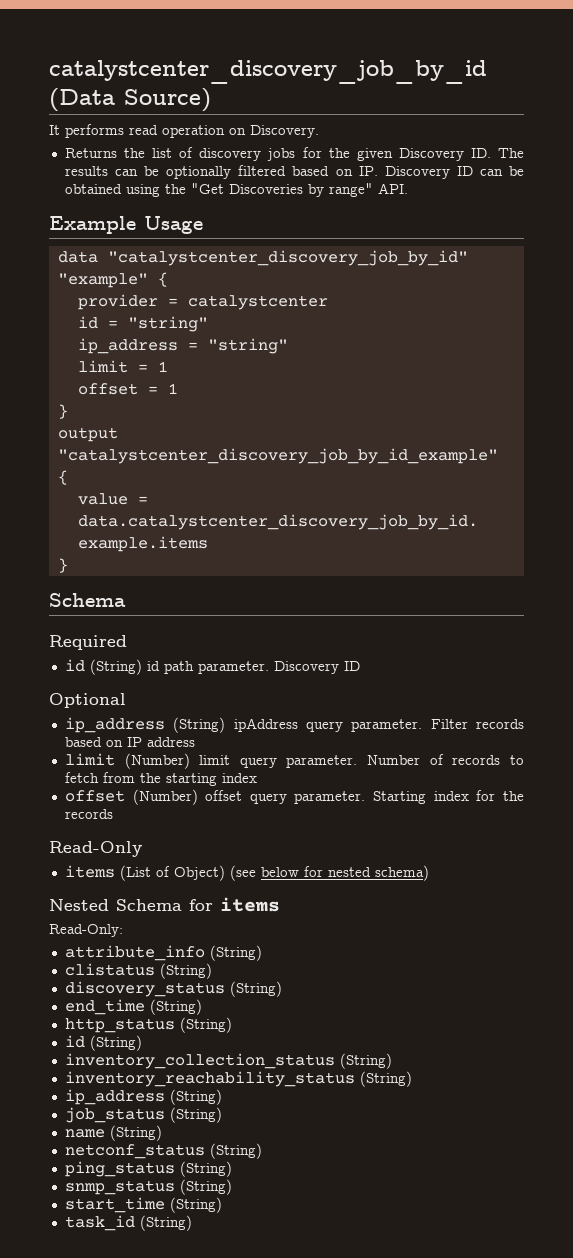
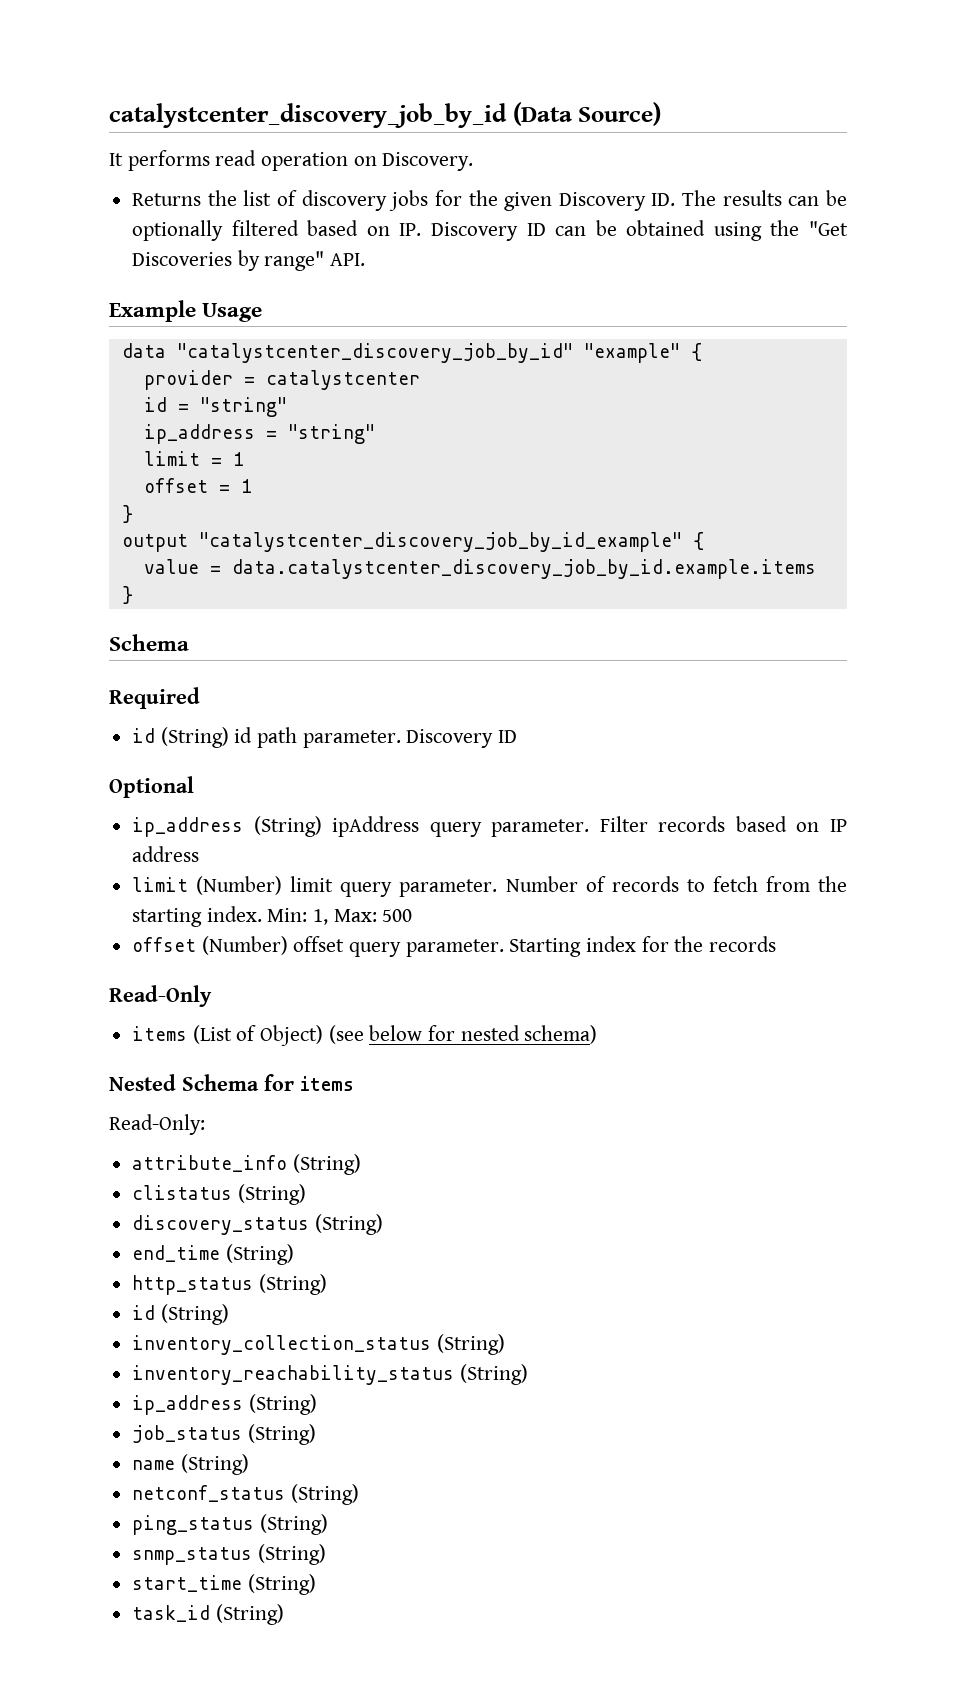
[221,773,257,783] index -> [206,906,413,925] index. Min: 1, Max: 500

